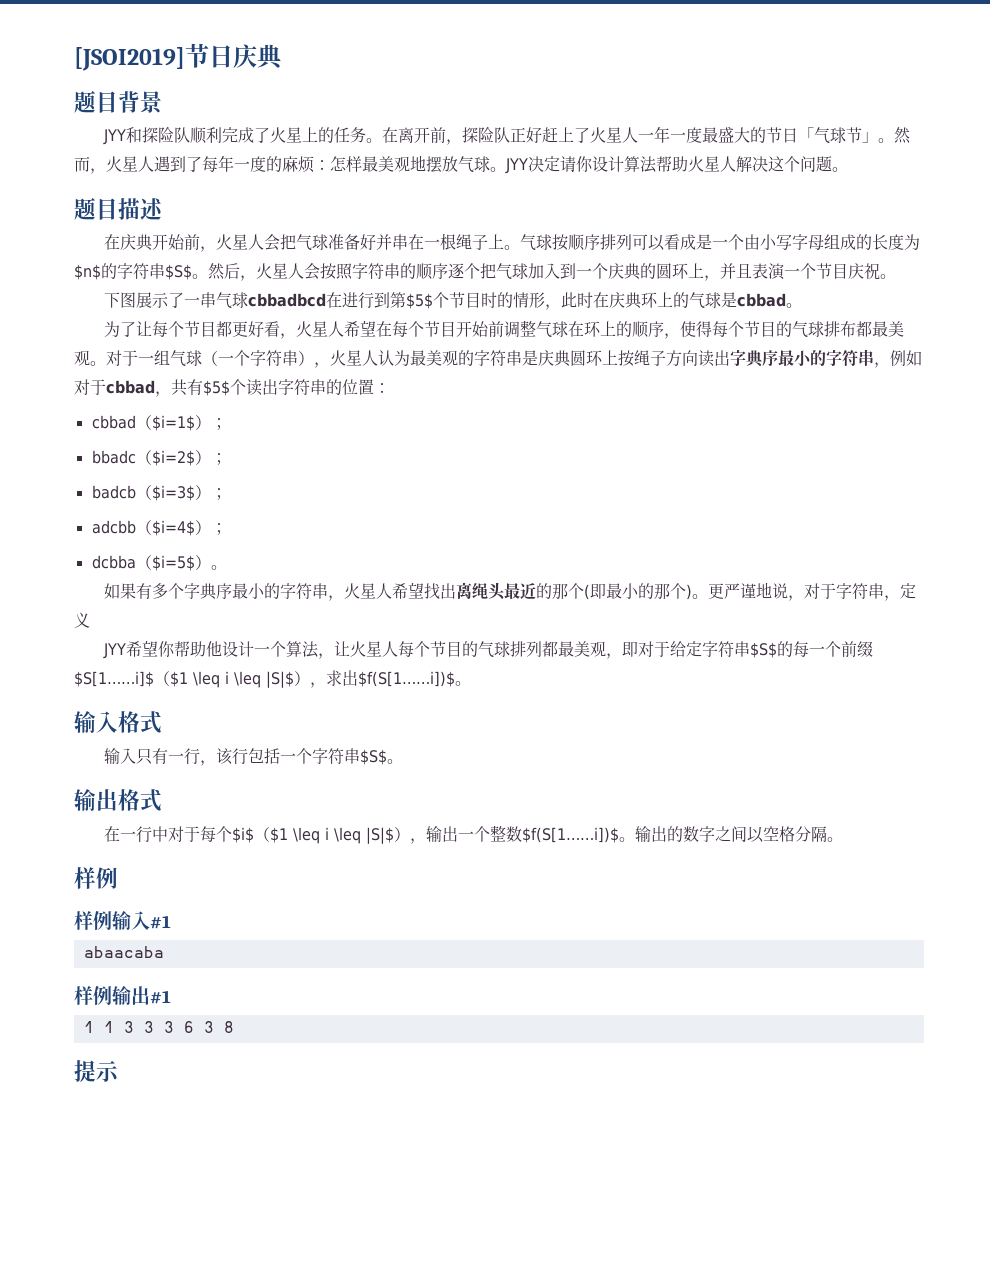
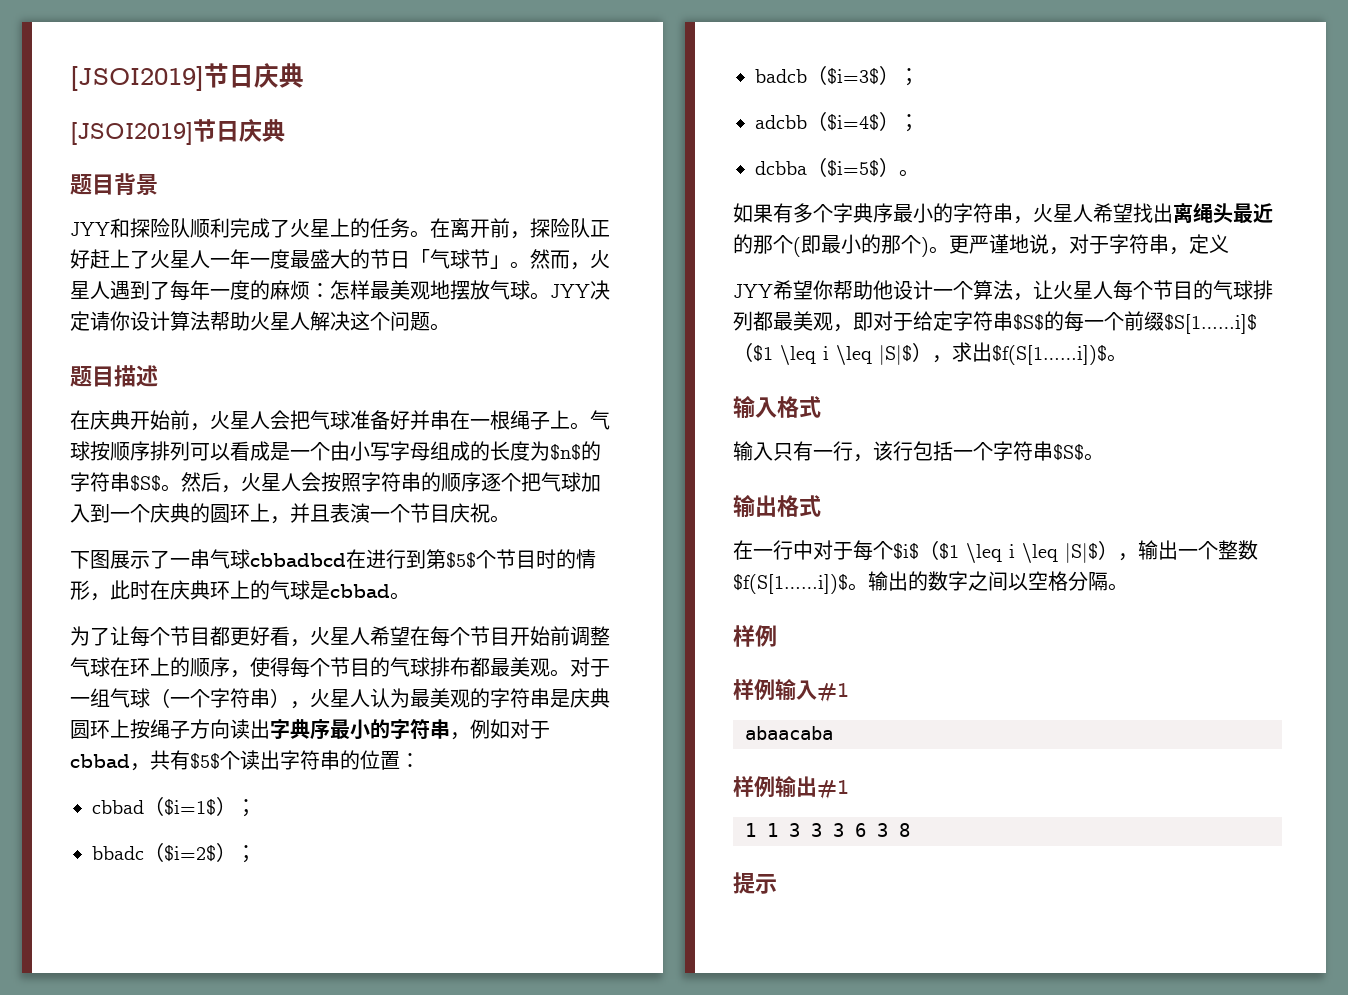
[74,43,284,71] [JSOI2019]节日庆典 -> [70,63,304,91] [70,119,285,145] [JSOI2019]节日庆典 // [JSOI2019]节日庆典

